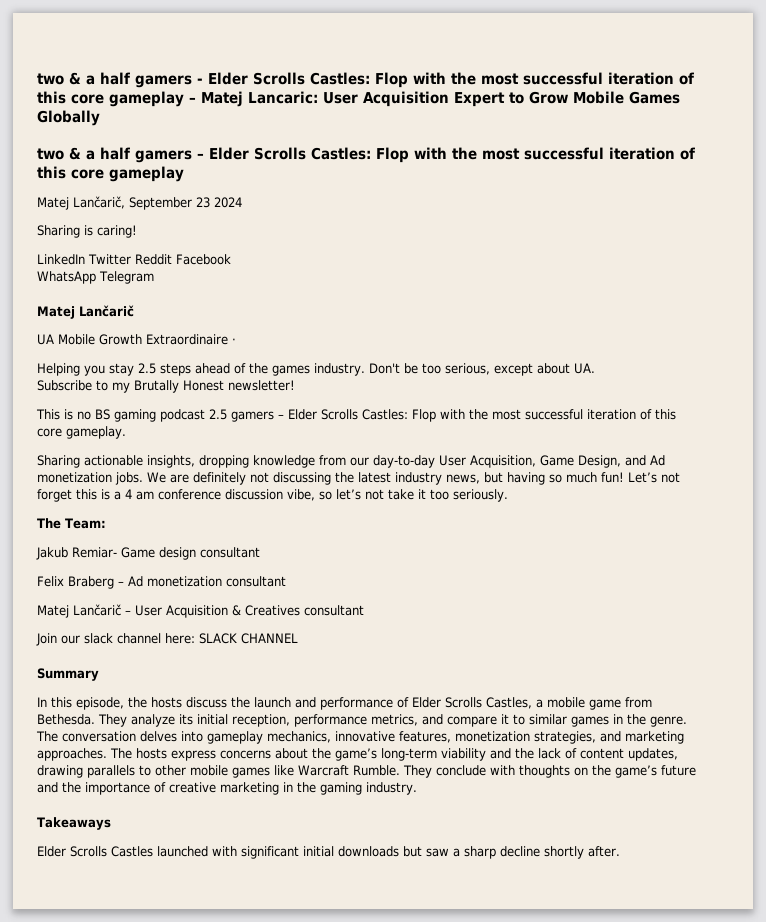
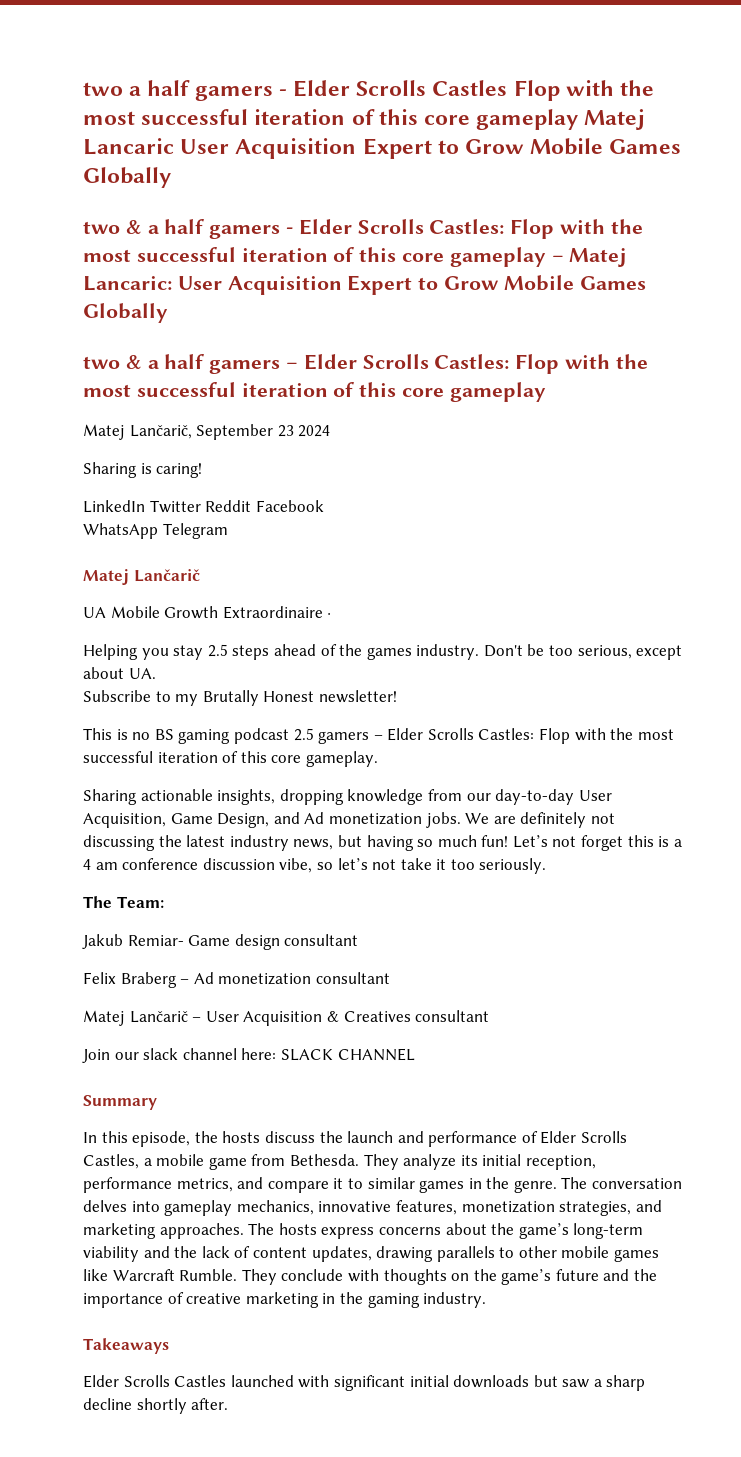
[37,73,64,85] two -> [83,80,655,101] [83,109,646,130] [83,138,682,159] [83,167,171,188] [83,221,120,234] two a half gamers - Elder Scrolls Castles Flop with the most successful iteration of this core gameplay Matej Lancaric User Acquisition Expert to Grow Mobile Games Globally // two

